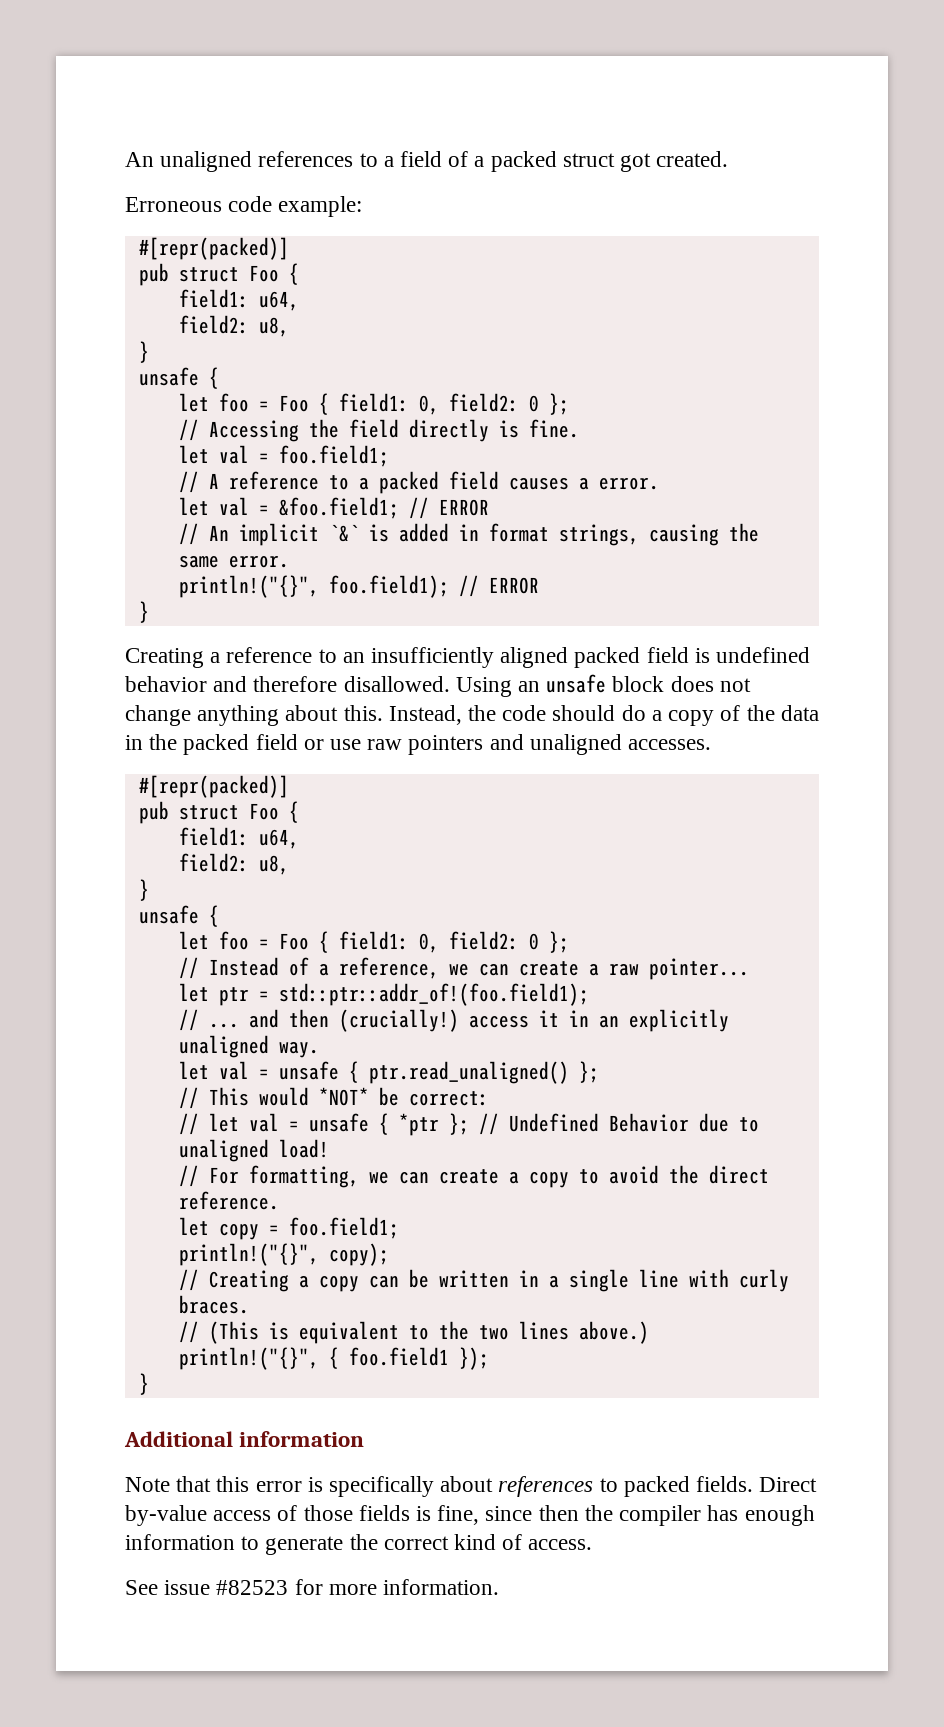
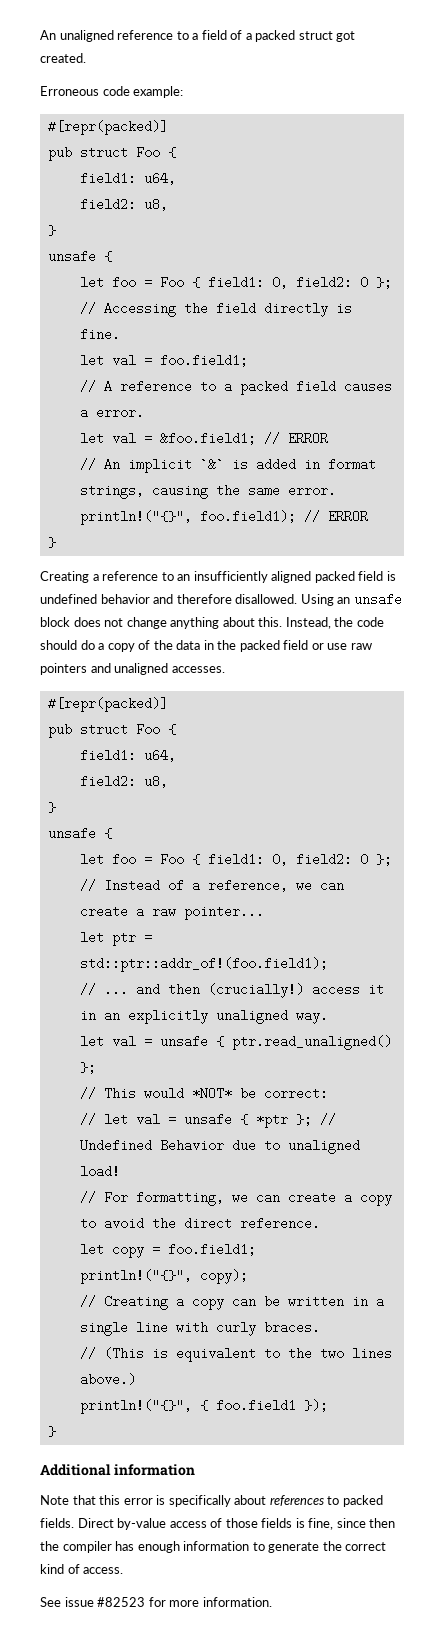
[258,151,354,167] references -> [117,30,174,40] reference

